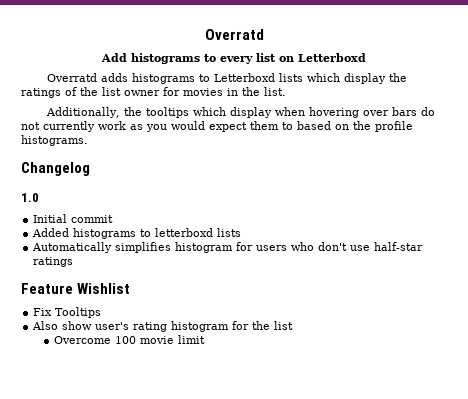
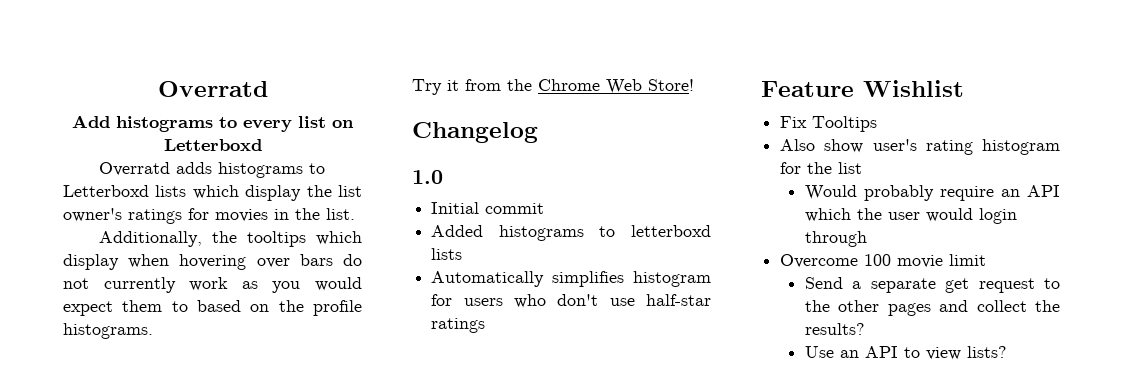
[21,87,160,98] ratings of the list owner -> [338,185,362,197] [63,208,182,224] list owner's ratings
(88, 140) none -> [412,79,694,95] // Try it from the Chrome Web Store!
[54,335,206,344] Overcome 100 movie limit -> [804,185,1060,201] [804,208,1017,224] [804,231,867,247] [780,254,987,268] [804,277,1060,293] [804,300,1060,316] [804,323,865,335] [804,346,1007,360] Would probably require an API which the user would login through // Overcome 100 movie limit // Send a separate get request to the other pages and collect the results? // Use an API to view lists?

